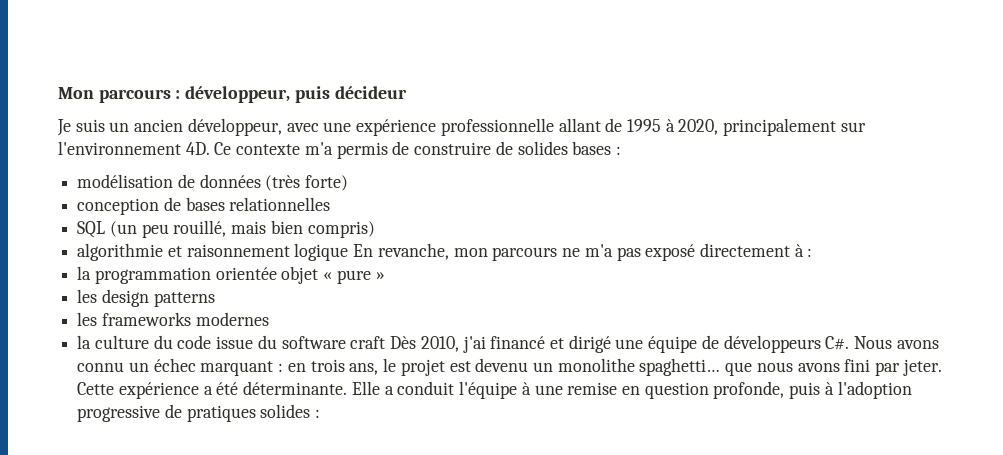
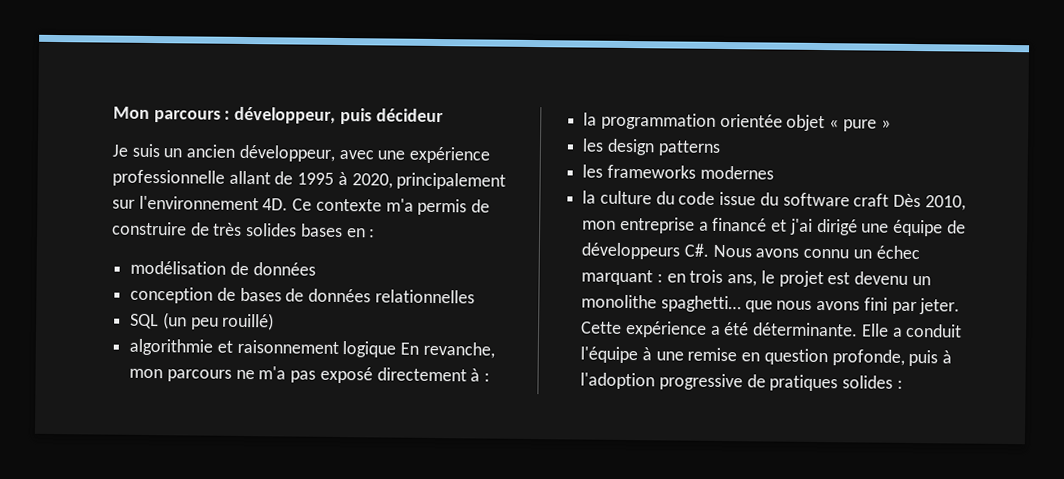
(513, 148) none -> [213,222,243,236] très
(612, 148) none -> [346,228,366,238] en
[265,175,349,191] (très forte) -> (316, 269) none
(225, 204) none -> [285,288,372,303] de données
[173,220,375,238] rouillé, mais bien compris) -> [222,312,275,331] rouillé)
[462,336,486,353] j'ai -> [582,216,709,234] mon entreprise a
(564, 343) none -> [789,218,813,235] j'ai

